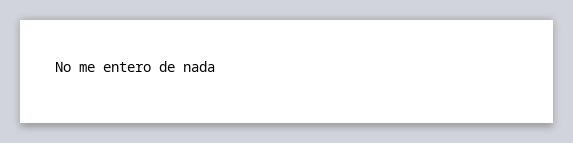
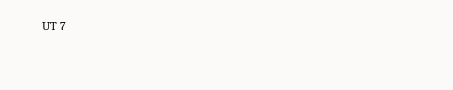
[55,61,215,72] No me entero de nada -> [42,22,67,30] UT 7

